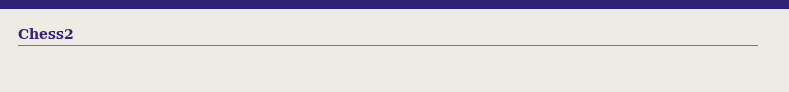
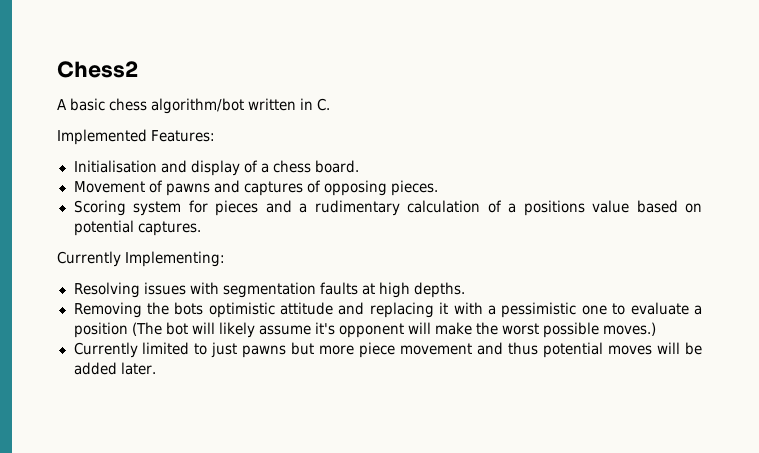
(74, 33) none -> [57,98,331,114] [57,129,216,145] [73,160,359,176] [73,180,438,196] [73,200,702,216] [73,220,201,236] [57,251,226,267] [73,282,465,298] [73,302,702,318] [73,322,657,338] [73,342,702,358] [73,362,156,375] // A basic chess algorithm/bot written in C. // Implemented Features: // Initialisation and display of a chess board. // Movement of pawns and captures of opposing pieces. // Scoring system for pieces and a rudimentary calculation of a positions value based on potential captures. // Currently Implementing: // Resolving issues with segmentation faults at high depths. // Removing the bots optimistic attitude and replacing it with a pessimistic one to evaluate a position (The bot will likely assume it's opponent will make the worst possible moves.) // Currently limited to just pawns but more piece movement and thus potential moves will be added later.

